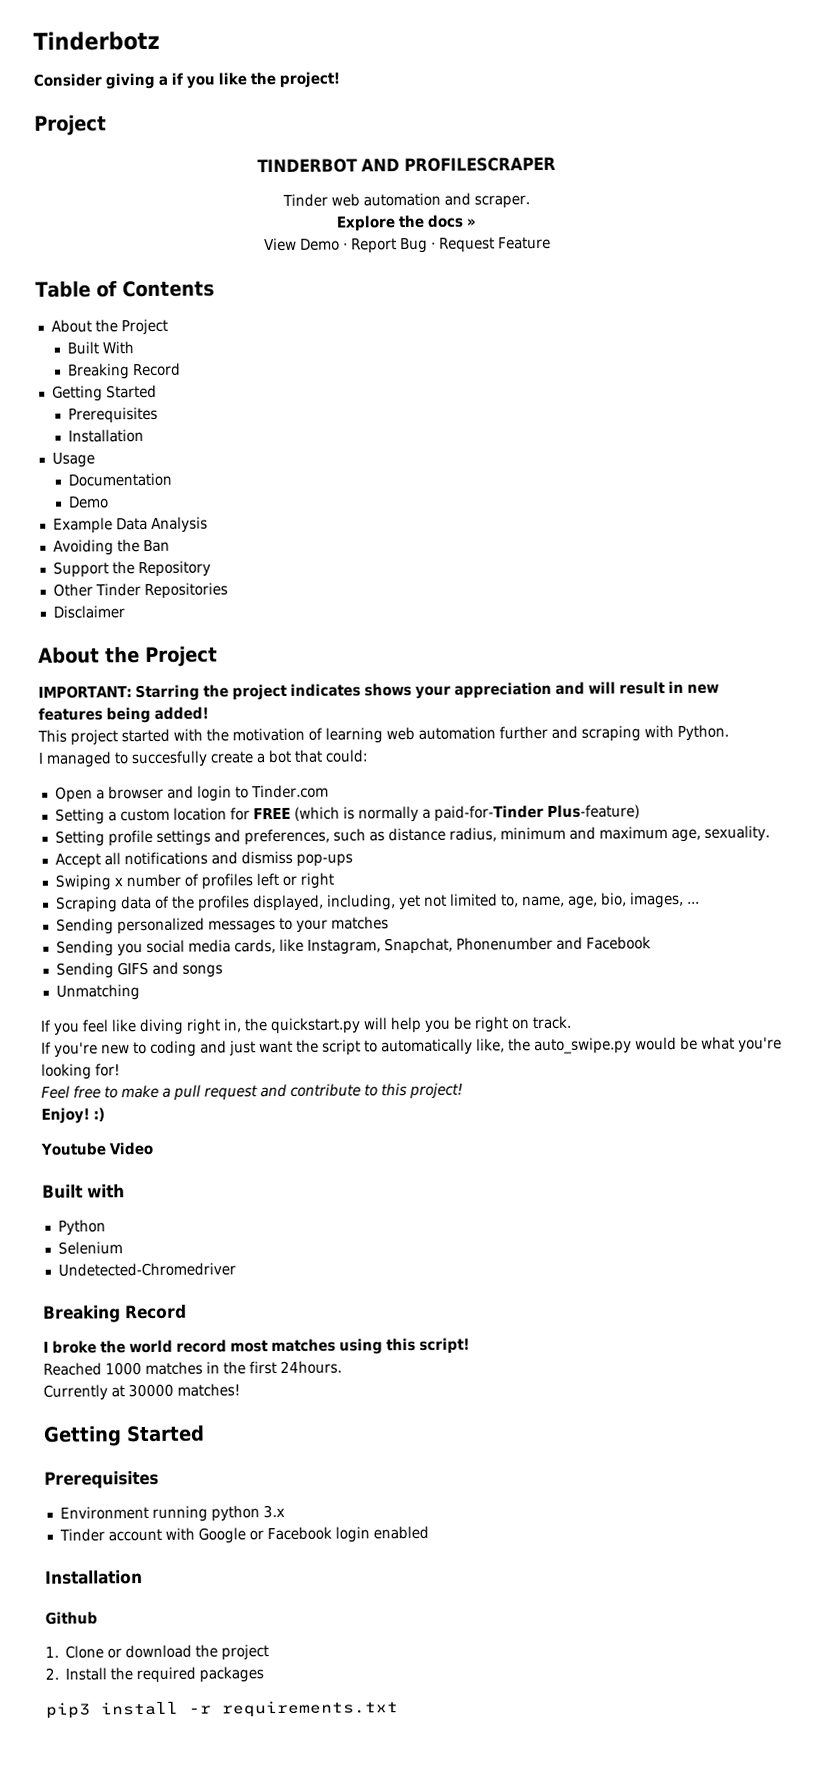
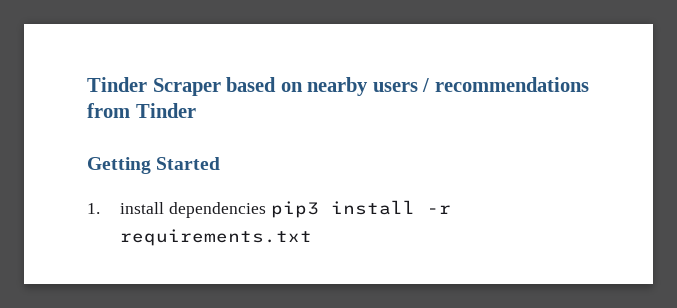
[33,30,160,51] [33,71,340,90] [34,114,107,136] [256,156,556,174] [281,192,530,209] [336,214,476,232] [263,236,551,254] [35,280,215,298] [50,318,168,336] [66,341,134,355] [66,362,181,380] [51,384,157,402] [67,406,158,424] [67,428,144,443] [51,452,95,468] [67,472,172,487] [67,496,109,509] [52,516,208,534] [52,539,170,556] [52,560,211,578] [52,582,228,600] [52,605,125,619] [38,645,218,667] [38,680,719,702] [38,706,209,724] [37,724,729,746] [38,749,368,768] [54,784,329,803] [54,804,640,825] [54,825,770,847] [54,850,353,869] [54,872,334,891] [54,891,700,913] [55,916,389,935] [55,936,651,957] [55,961,223,979] [55,984,140,1001] [40,1015,572,1036] [41,1036,782,1058] [41,1063,120,1080] [41,1082,463,1101] [41,1107,105,1124] [40,1141,153,1156] [42,1184,125,1199] [57,1219,106,1236] [57,1241,123,1255] [57,1262,236,1277] [43,1304,187,1323] [43,1337,470,1355] [43,1360,342,1376] [43,1383,240,1401] [43,1424,205,1447] [44,1470,159,1489] [59,1504,285,1522] [58,1525,429,1544] [45,1570,143,1585] [45,1611,98,1625] [45,1644,270,1661] [45,1666,265,1684] Tinderbotz // Consider giving a if you like the project! // Project // TINDERBOT AND PROFILESCRAPER // Tinder web automation and scraper. // Explore the docs » // View Demo · Report Bug · Request Feature // Table of Contents // About the Project // Built With // Breaking Record // Getting Started // Prerequisites // Installation // Usage // Documentation // Demo // Example Data Analysis // Avoiding the Ban // Support the Repository // Other Tinder Repositories // Disclaimer // About the Project // IMPORTANT: Starring the project indicates shows your appreciation and will result in new features being added! // This project started with the motivation of learning web automation further and scraping with Python. // I managed to succesfully create a bot that could: // Open a browser and login to Tinder.com // Setting a custom location for FREE (which is normally a paid-for-Tinder Plus-feature) // Setting profile settings and preferences, such as distance radius, minimum and maximum age, sexuality. // Accept all notifications and dismiss pop-ups // Swiping x number of profiles left or right // Scraping data of the profiles displayed, including, yet not limited to, name, age, bio, images, ... // Sending personalized messages to your matches // Sending you social media cards, like Instagram, Snapchat, Phonenumber and Facebook // Sending GIFS and songs // Unmatching // If you feel like diving right in, the quickstart.py will help you be right on track. // If you're new to coding and just want the script to automatically like, the auto_swipe.py would be what you're looking for! // Feel free to make a pull request and contribute to this project! // Enjoy! :) // Youtube Video // Built with // Python // Selenium // Undetected-Chromedriver // Breaking Record // I broke the world record most matches using this script! // Reached 1000 matches in the first 24hours. // Currently at 30000 matches! // Getting Started // Prerequisites // Environment running python 3.x // Tinder account with Google or Facebook login enabled // Installation // Github // 1. Clone or download the project // 2. Install the required packages // -> [87,77,589,96] [87,103,196,118] [87,157,221,174] [87,202,266,218] Tinder Scraper based on nearby users / recommendations from Tinder // Getting Started // 1. install dependencies

